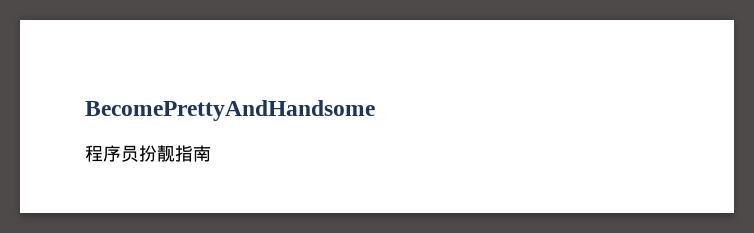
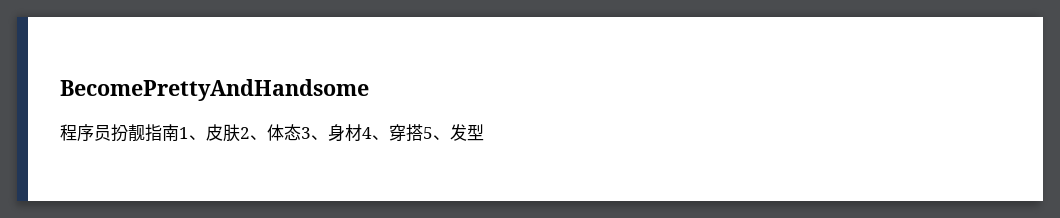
(211, 153) none -> [179,124,484,142] 1、皮肤2、体态3、身材4、穿搭5、发型

